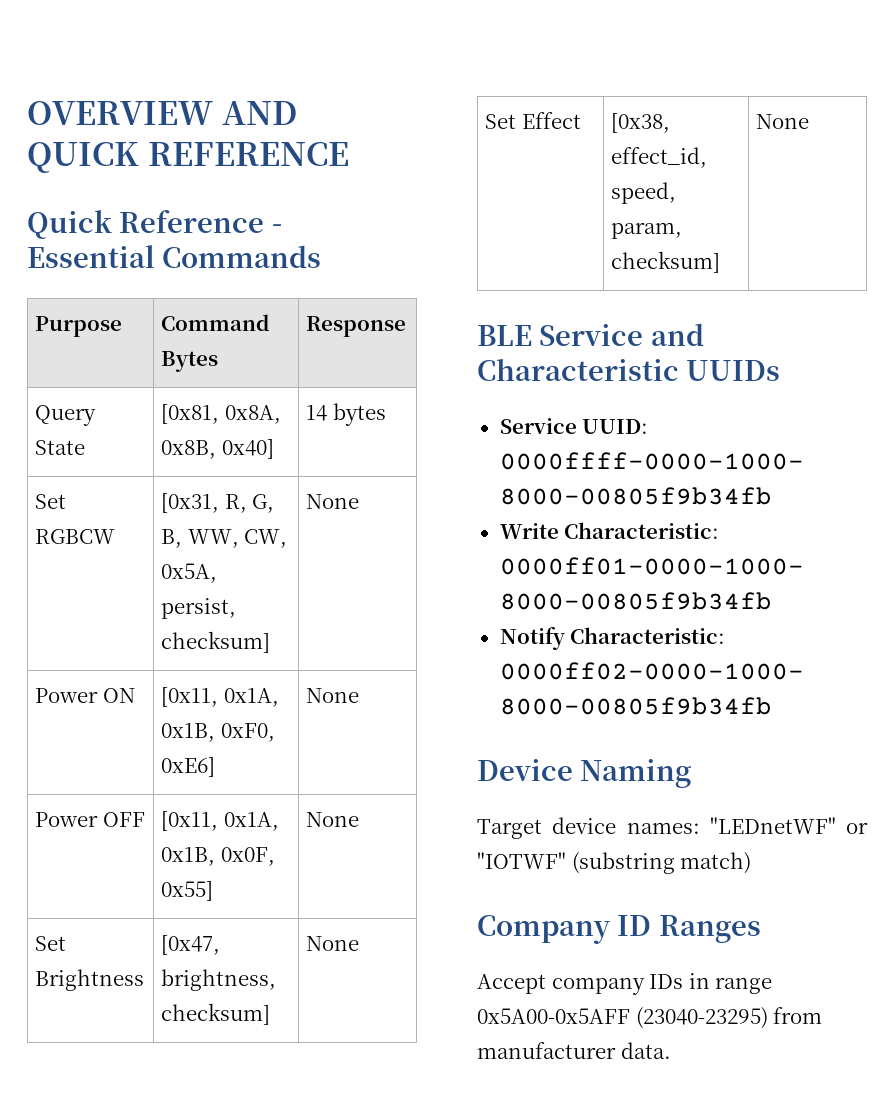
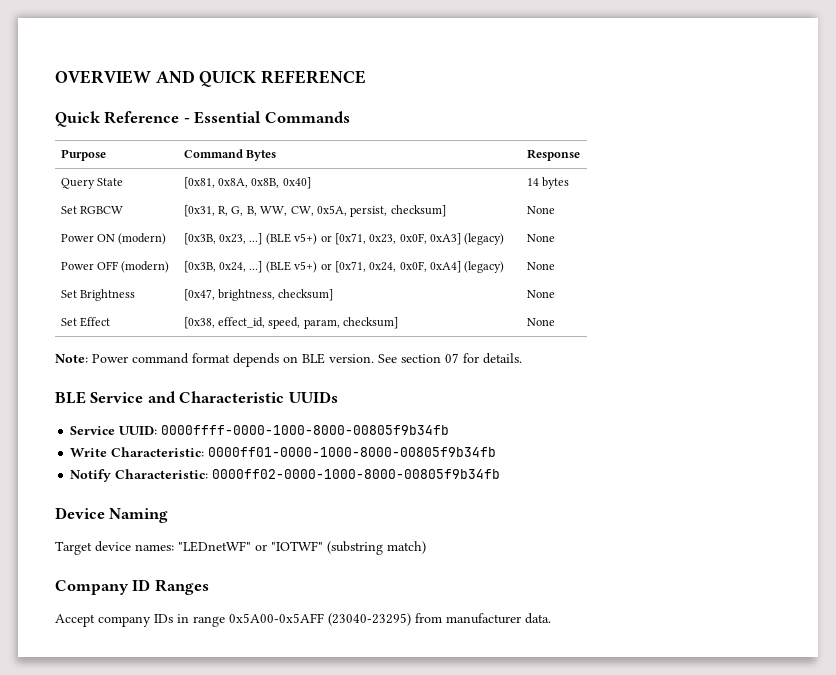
[161,687,279,707] [161,723,275,742] [161,757,216,777] [306,688,360,703] [35,812,145,827] [161,811,279,831] [161,847,275,866] [161,881,214,901] | [0x11, 0x1A, 0x1B, 0xF0, 0xE6] | None // Power OFF | [0x11, 0x1A, 0x1B, 0x0F, 0x55] -> [118,233,167,245] [183,233,505,245] [526,234,555,242] [60,261,170,273] [183,261,505,273] (modern) | [0x3B, 0x23, ...] (BLE v5+) or [0x71, 0x23, 0x0F, 0xA3] (legacy) | None // Power OFF (modern) | [0x3B, 0x24, ...] (BLE v5+) or [0x71, 0x24, 0x0F, 0xA4] (legacy)
(810, 121) none -> [55,353,522,367] // Note: Power command format depends on BLE version. See section 07 for details.

